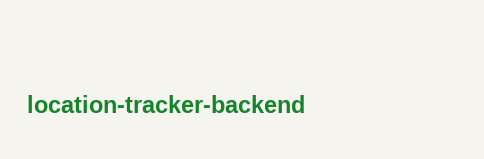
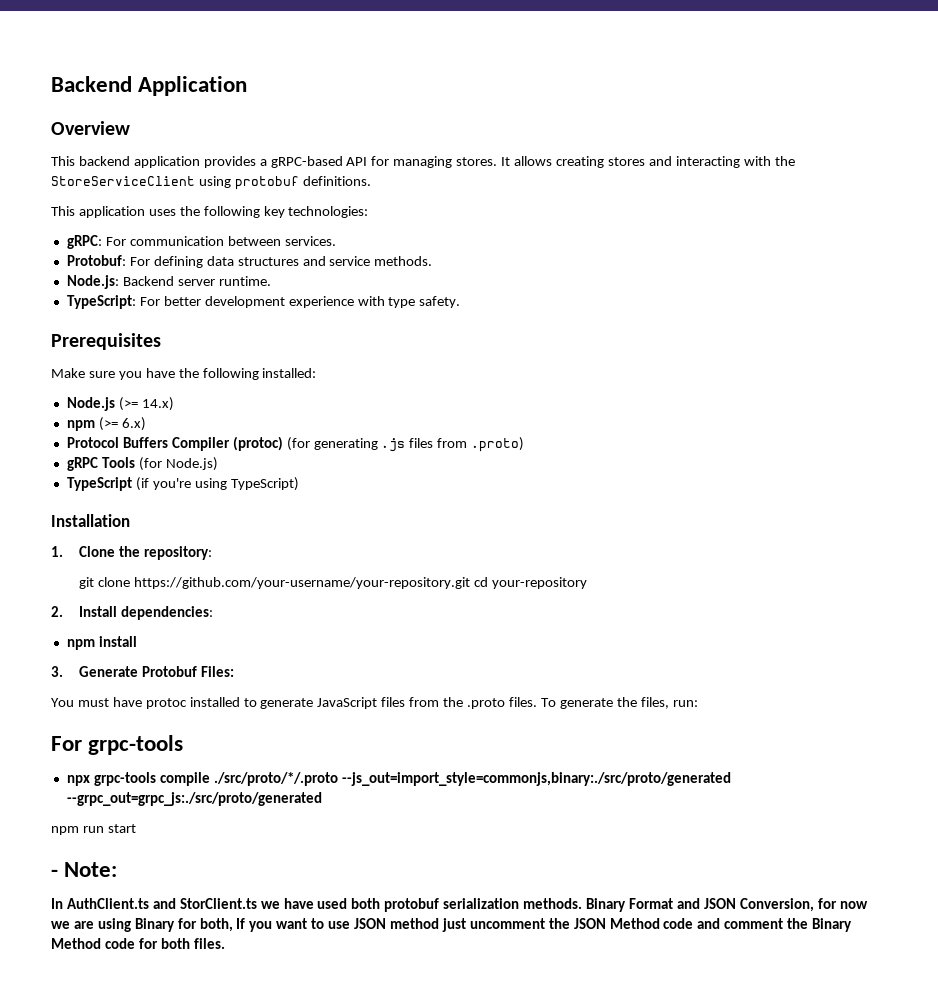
[27,95,305,113] location-tracker-backend -> [51,76,248,96] [51,121,130,135] [51,156,795,168] [51,176,371,190] [51,206,369,218] [66,235,336,249] [66,255,433,268] [66,275,271,289] [66,295,461,309] [51,333,161,350] [51,368,317,380] [66,397,174,411] [66,417,146,431] [66,436,525,452] [66,457,218,471] [66,477,299,491] [51,514,130,527] [51,546,212,560] [79,577,587,589] [51,606,214,620] [66,636,137,650] [51,666,234,677] [51,697,698,709] [51,735,184,755] [66,772,731,786] [66,792,322,806] [51,824,136,835] [51,862,118,877] [51,898,868,912] [51,918,853,932] [51,938,225,949] Backend Application // Overview // This backend application provides a gRPC-based API for managing stores. It allows creating stores and interacting with the StoreServiceClient using protobuf definitions. // This application uses the following key technologies: // gRPC: For communication between services. // Protobuf: For defining data structures and service methods. // Node.js: Backend server runtime. // TypeScript: For better development experience with type safety. // Prerequisites // Make sure you have the following installed: // Node.js (>= 14.x) // npm (>= 6.x) // Protocol Buffers Compiler (protoc) (for generating .js files from .proto) // gRPC Tools (for Node.js) // TypeScript (if you're using TypeScript) // Installation // 1. Clone the repository: // git clone https://github.com/your-username/your-repository.git cd your-repository // 2. Install dependencies: // npm install // 3. Generate Protobuf Files: // You must have protoc installed to generate JavaScript files from the .proto files. To generate the files, run: // For grpc-tools // npx grpc-tools compile ./src/proto/*/.proto --js_out=import_style=commonjs,binary:./src/proto/generated --grpc_out=grpc_js:./src/proto/generated // npm run start // - Note: // In AuthClient.ts and StorClient.ts we have used both protobuf serialization methods. Binary Format and JSON Conversion, for now we are using Binary for both, If you want to use JSON method just uncomment the JSON Method code and comment the Binary Method code for both files.

